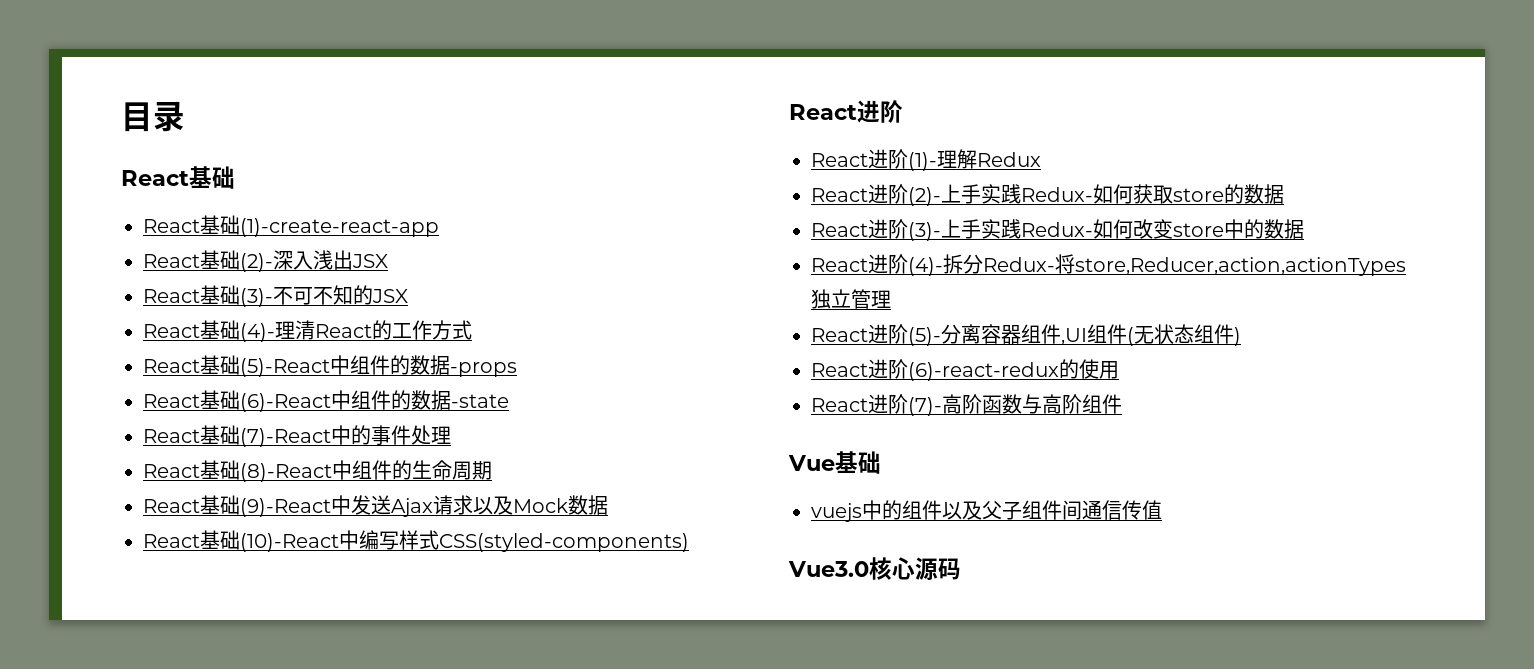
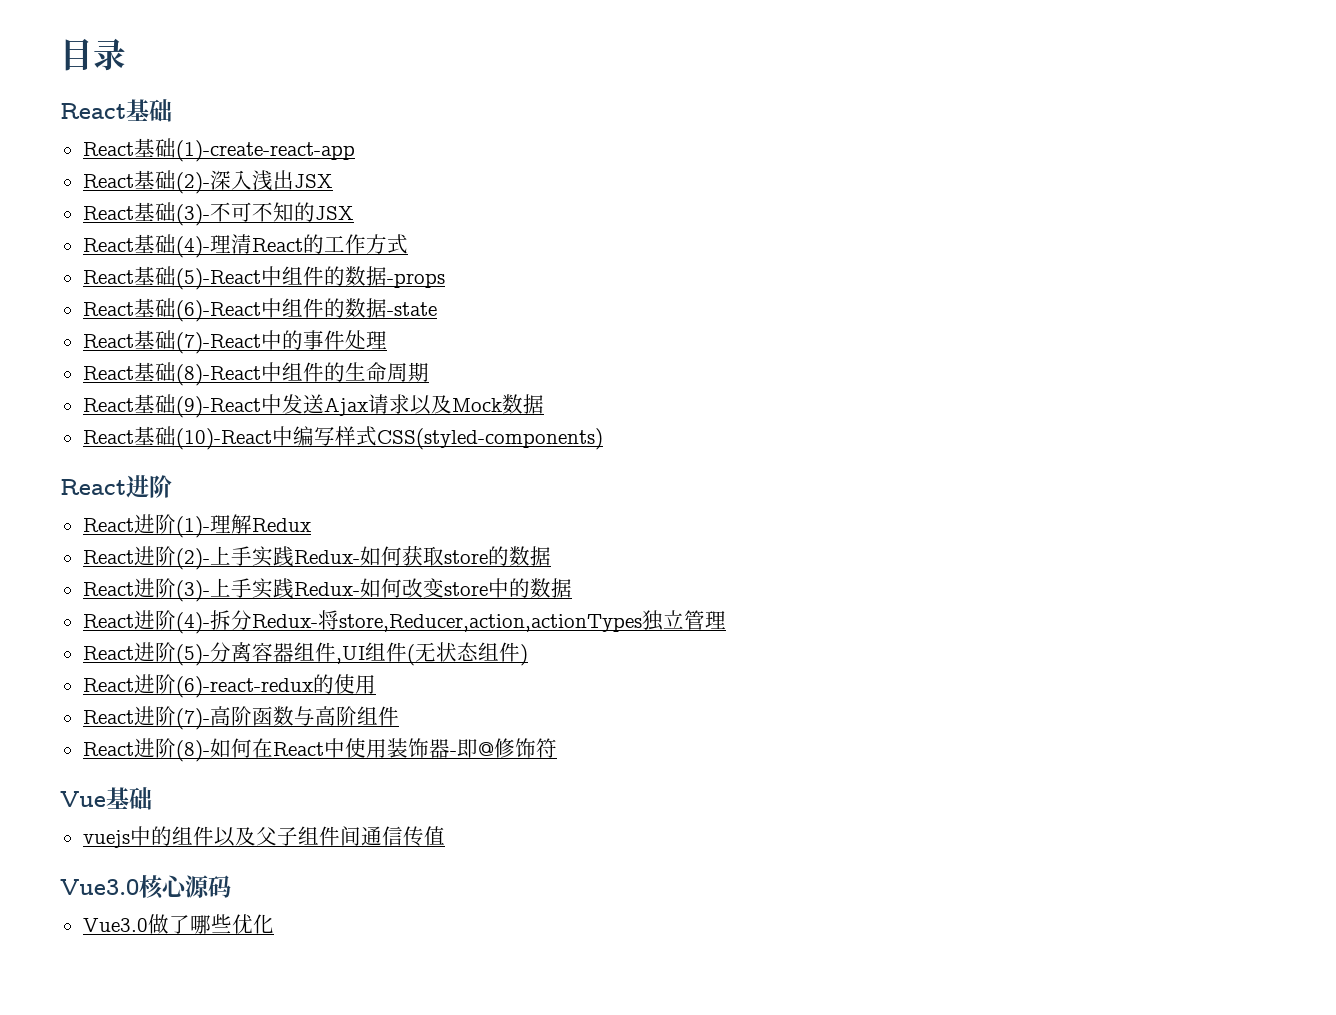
(1122, 404) none -> [82,738,557,762] // React进阶(8)-如何在React中使用装饰器-即@修饰符
(961, 569) none -> [82,914,274,934] // Vue3.0做了哪些优化

